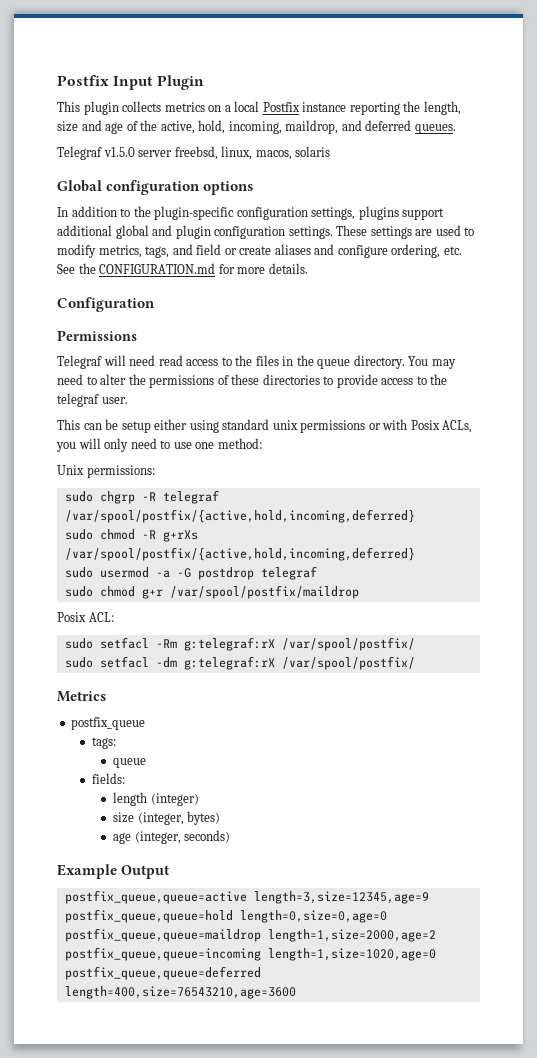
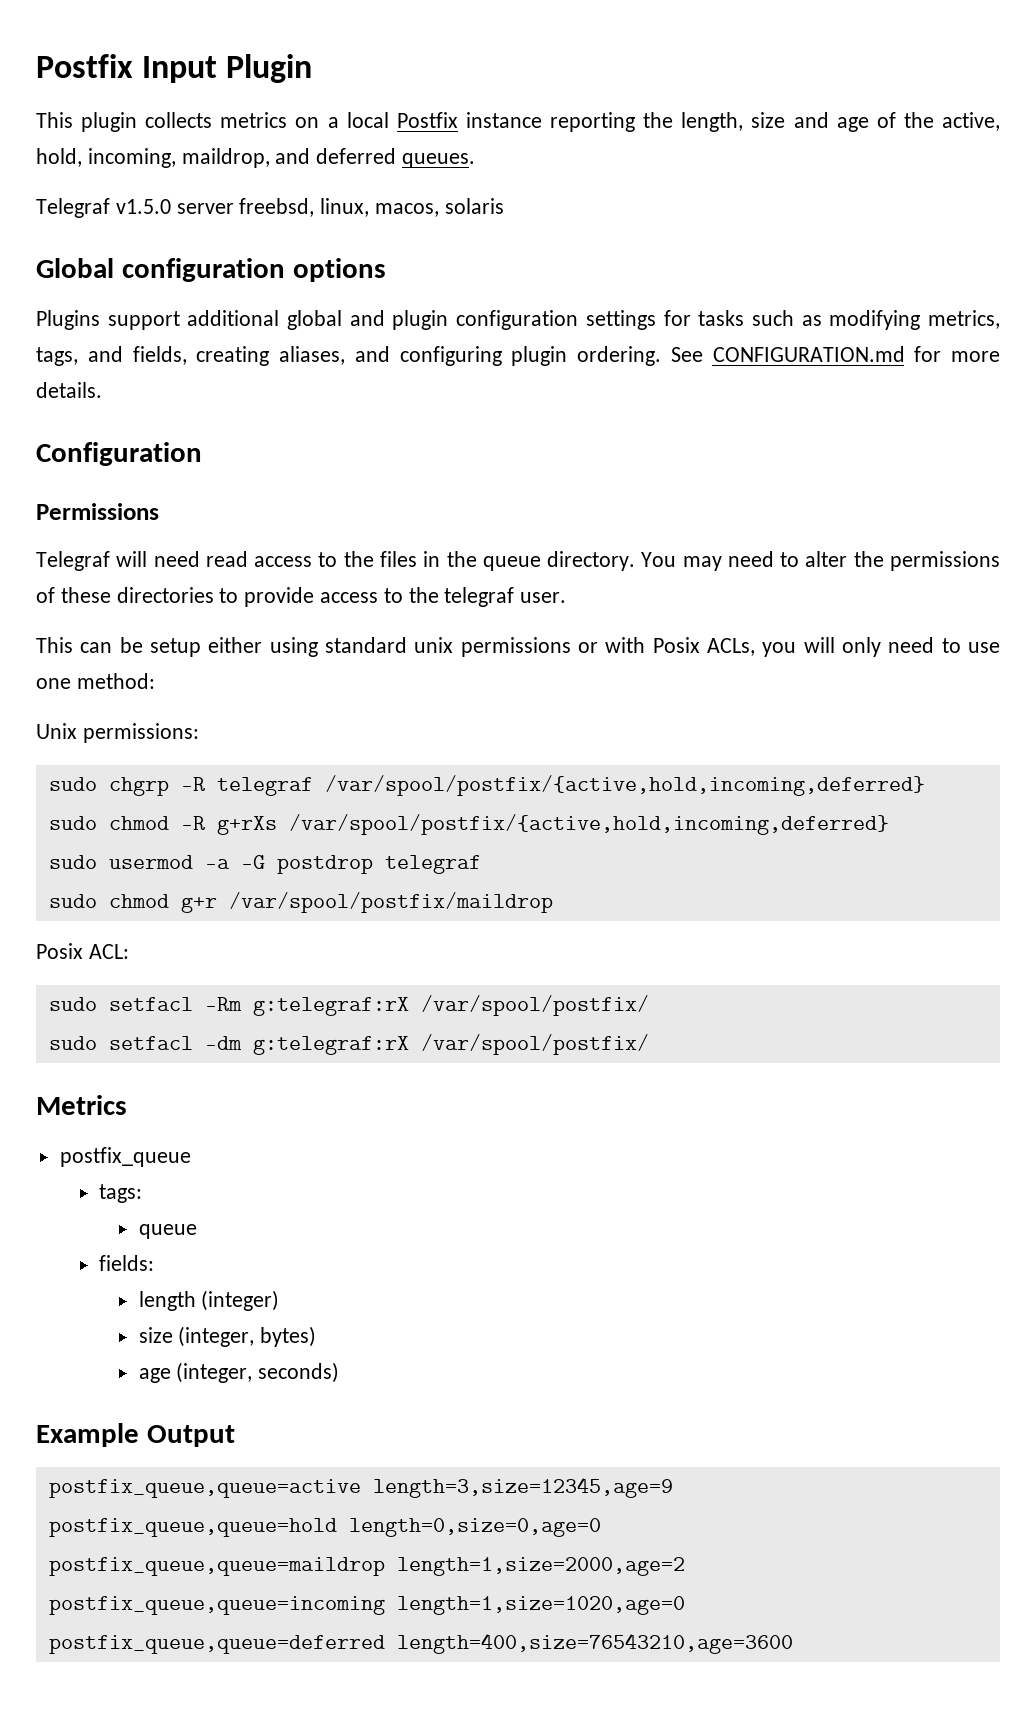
[57,206,399,220] In addition to the plugin-specific configuration settings, plugins -> [36,310,100,330] Plugins
[288,225,475,239] [57,244,462,258] [57,263,96,274] settings. These settings are used to modify metrics, tags, and field or create aliases and configure ordering, etc. See the -> [585,310,1001,330] [36,346,703,366] settings for tasks such as modifying metrics, tags, and fields, creating aliases, and configuring plugin ordering. See

